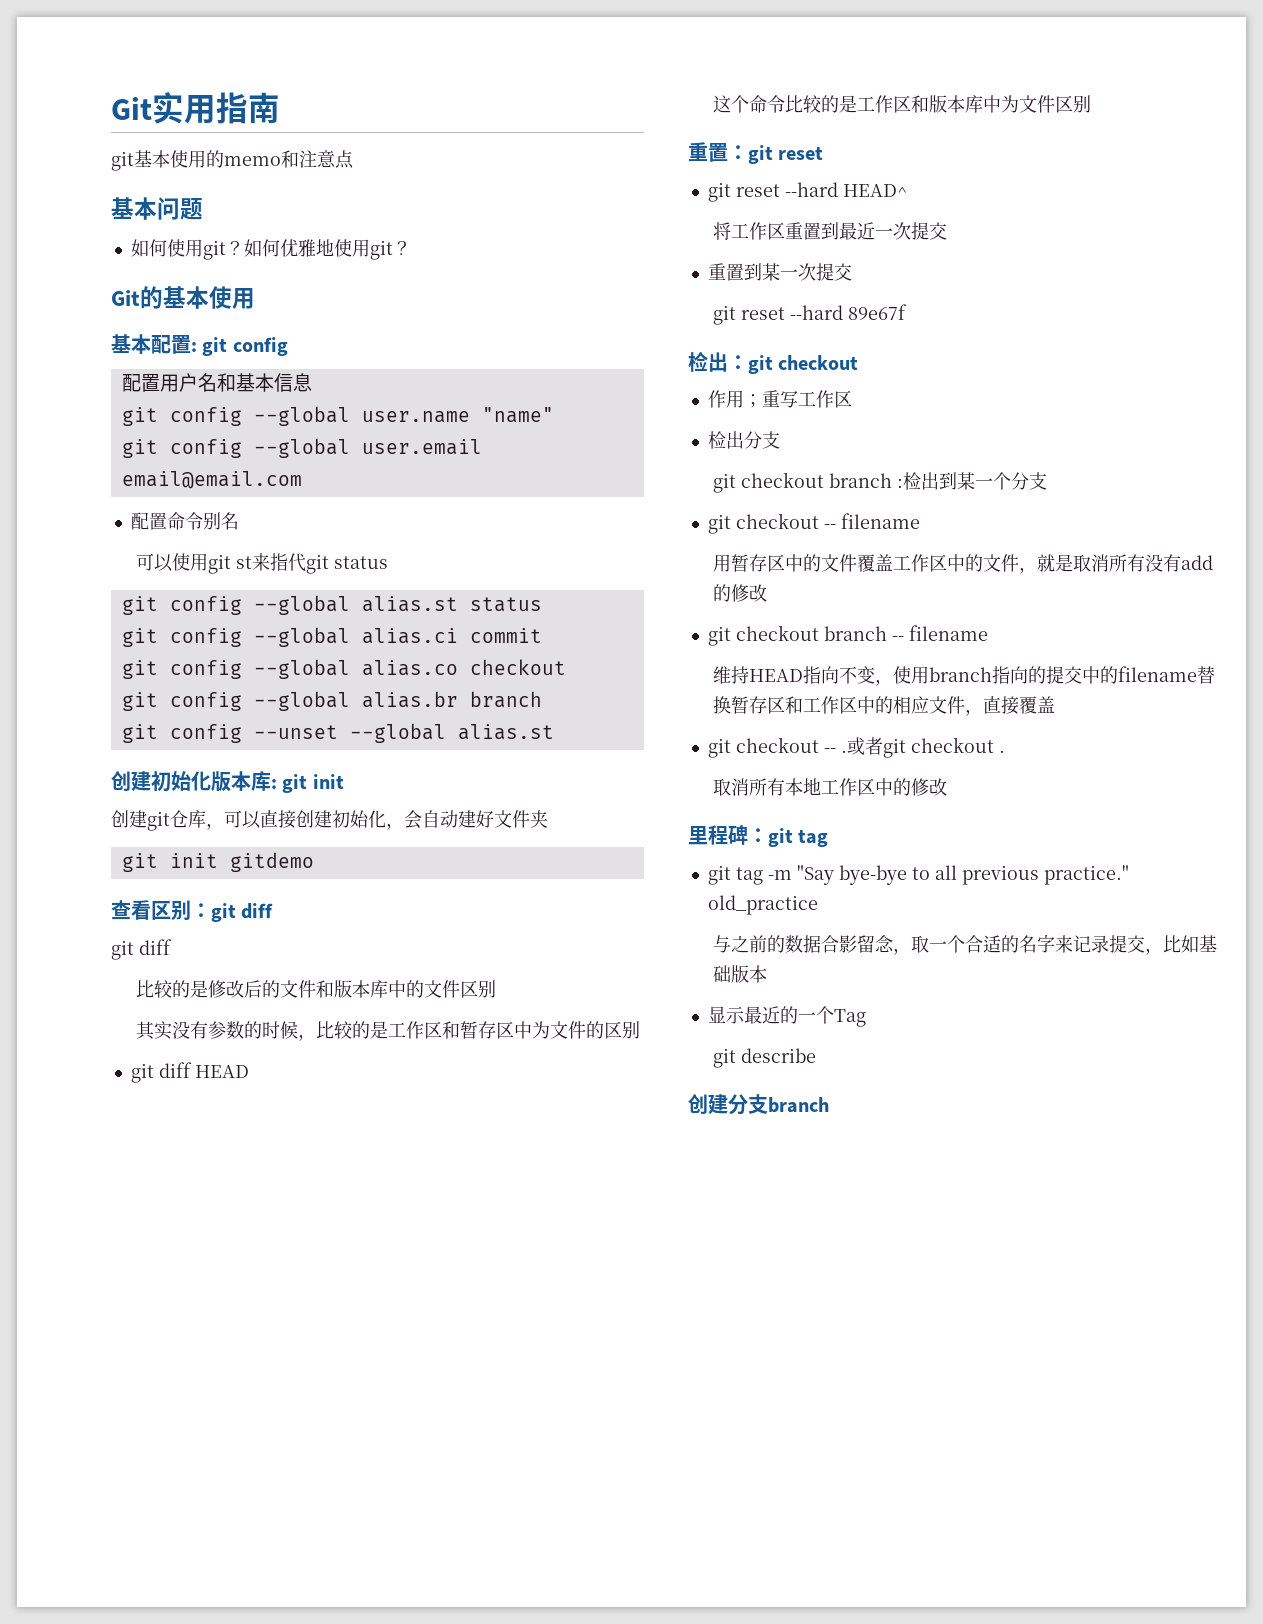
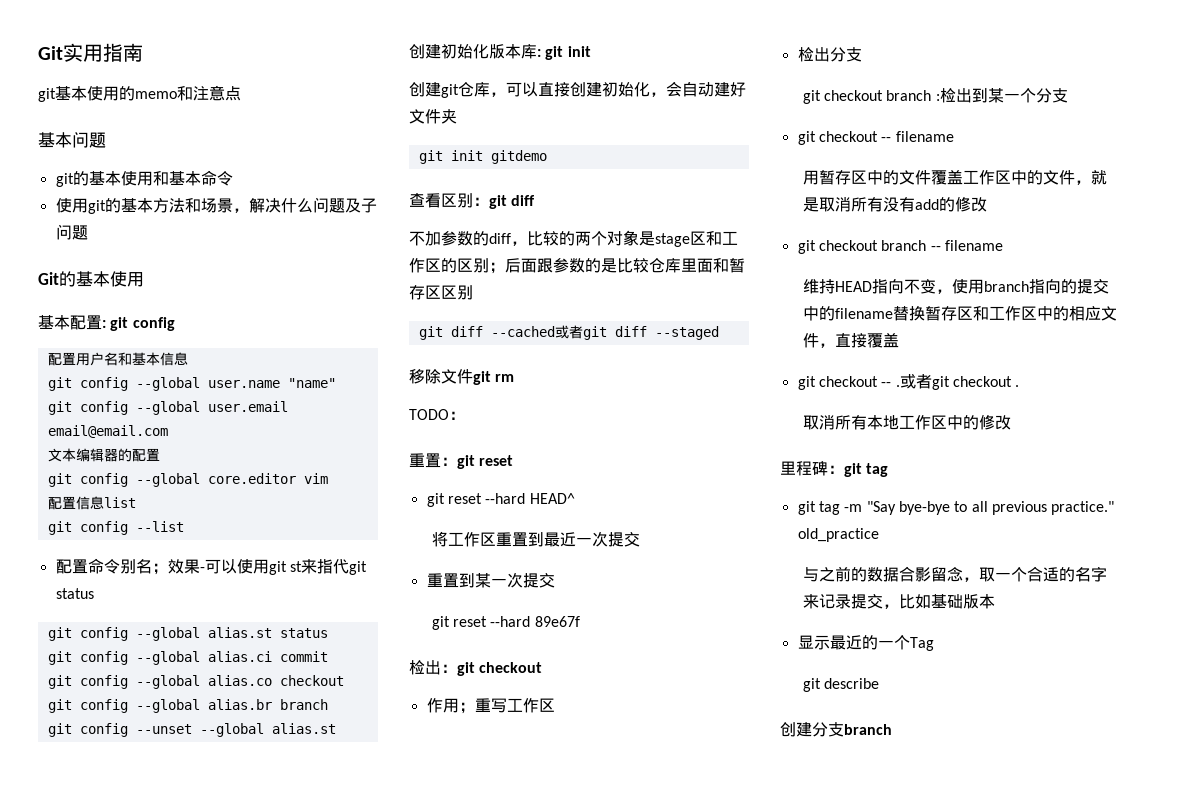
[130,239,411,260] 如何使用git？如何优雅地使用git？ -> [55,170,233,187] [55,197,377,214] [55,224,88,240] git的基本使用和基本命令 // 使用git的基本方法和场景，解决什么问题及子问题
(302, 480) none -> [47,448,160,462] [47,473,328,487] [47,496,136,510] [47,521,184,535] // 文本编辑器的配置 // git config --global core.editor vim // 配置信息list // git config --list
(239, 521) // -> [151,559,205,575] ；效果-
[111,939,172,960] [135,980,496,998] [135,1021,640,1041] [130,1062,249,1083] [712,95,1091,113] git diff // 比较的是修改后的文件和版本库中的文件区别 // 其实没有参数的时候，比较的是工作区和暂存区中为文件的区别 // git diff HEAD // 这个命令比较的是工作区和版本库中为文件区别 -> [409,230,738,247] [409,258,745,274] [409,285,473,300] [418,325,719,340] [409,369,515,385] [409,409,465,420] 不加参数的diff，比较的两个对象是stage区和工作区的区别；后面跟参数的是比较仓库里面和暂存区区别 // git diff --cached或者git diff --staged // 移除文件git rm // TODO：

